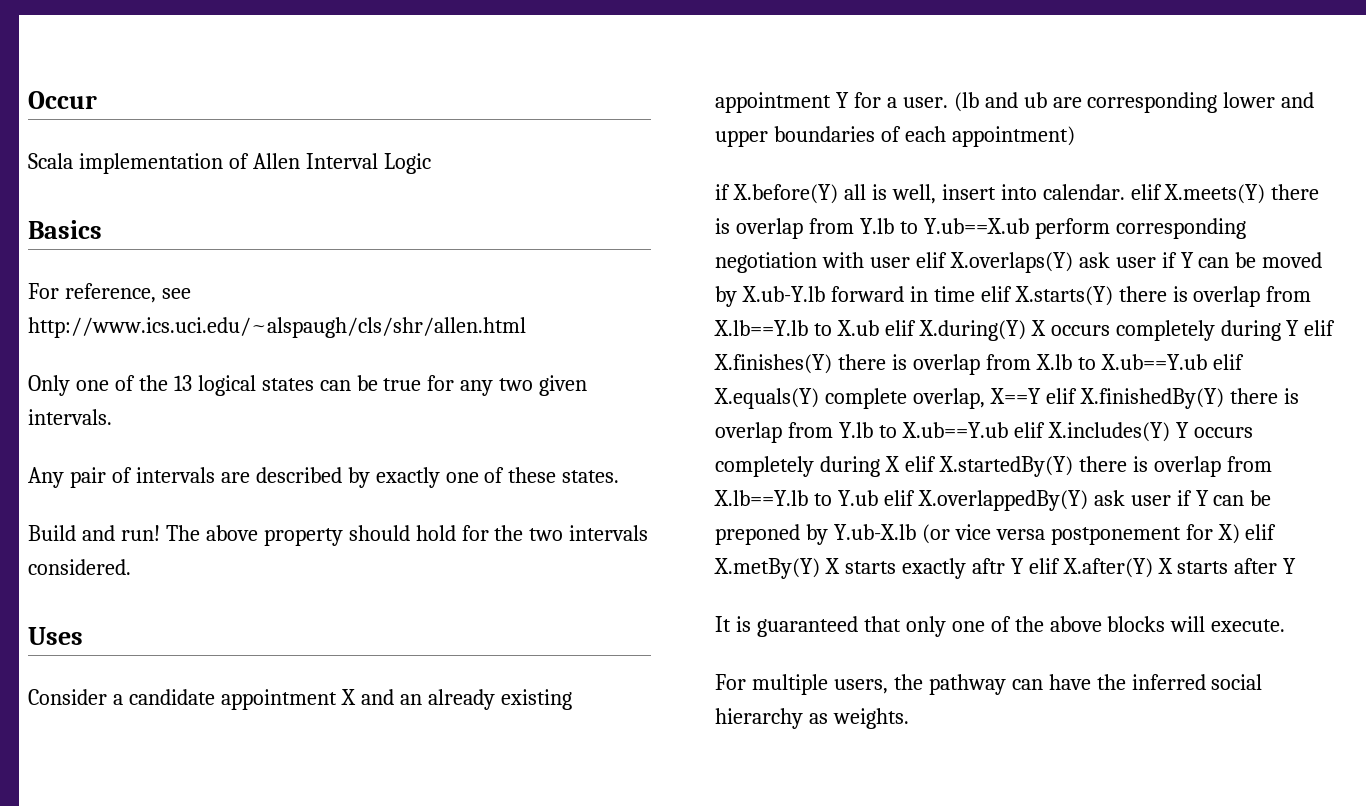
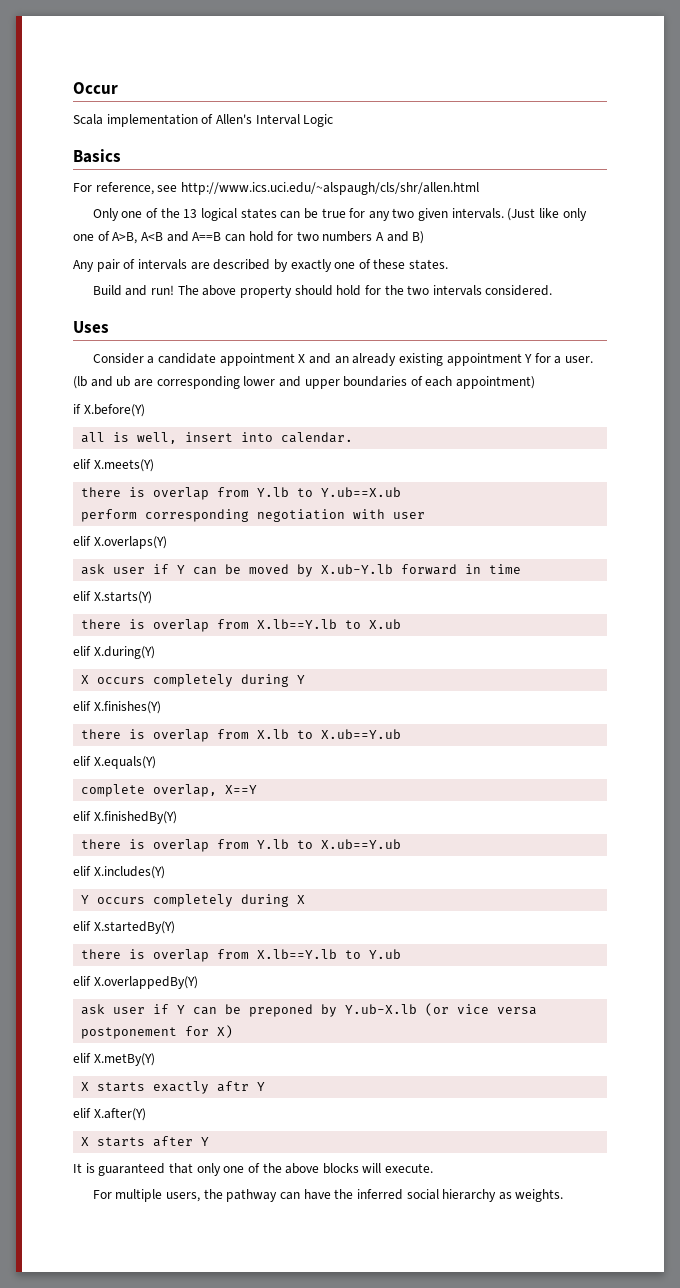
[252,153,300,169] Allen -> [215,114,252,124] Allen's
(112, 417) none -> [507,208,587,221] [73,231,425,244] (Just like only one of A>B, A<B and A==B can hold for two numbers A and B)
(838, 194) none -> (145, 410) //
(1125, 192) none -> (354, 437) //
(1266, 194) none -> (154, 465) //
(1029, 226) none -> (402, 492) //
(910, 262) none -> (426, 515) //
(1073, 262) none -> (167, 542) //
(975, 294) none -> (522, 569) //
(1113, 296) none -> (152, 597) //
(879, 328) none -> (402, 624) //
(1026, 330) none -> (155, 652) //
(1300, 328) none -> (306, 679) //
(832, 364) none -> (161, 707) //
(1207, 362) none -> (402, 734) //
(819, 398) none -> (156, 762) //
(1041, 396) none -> (258, 789) //
(1224, 398) none -> (177, 817) //
(1008, 430) none -> (402, 844) //
(1170, 432) none -> (165, 872) //
(900, 464) none -> (306, 899) //
(1073, 466) none -> (175, 927) //
(878, 498) none -> (402, 954) //
(1088, 500) none -> (198, 982) //
(1240, 534) none -> (234, 1031) //
(820, 568) none -> (155, 1059) //
(1024, 566) none -> (266, 1086) //
(1153, 568) none -> (146, 1114) //

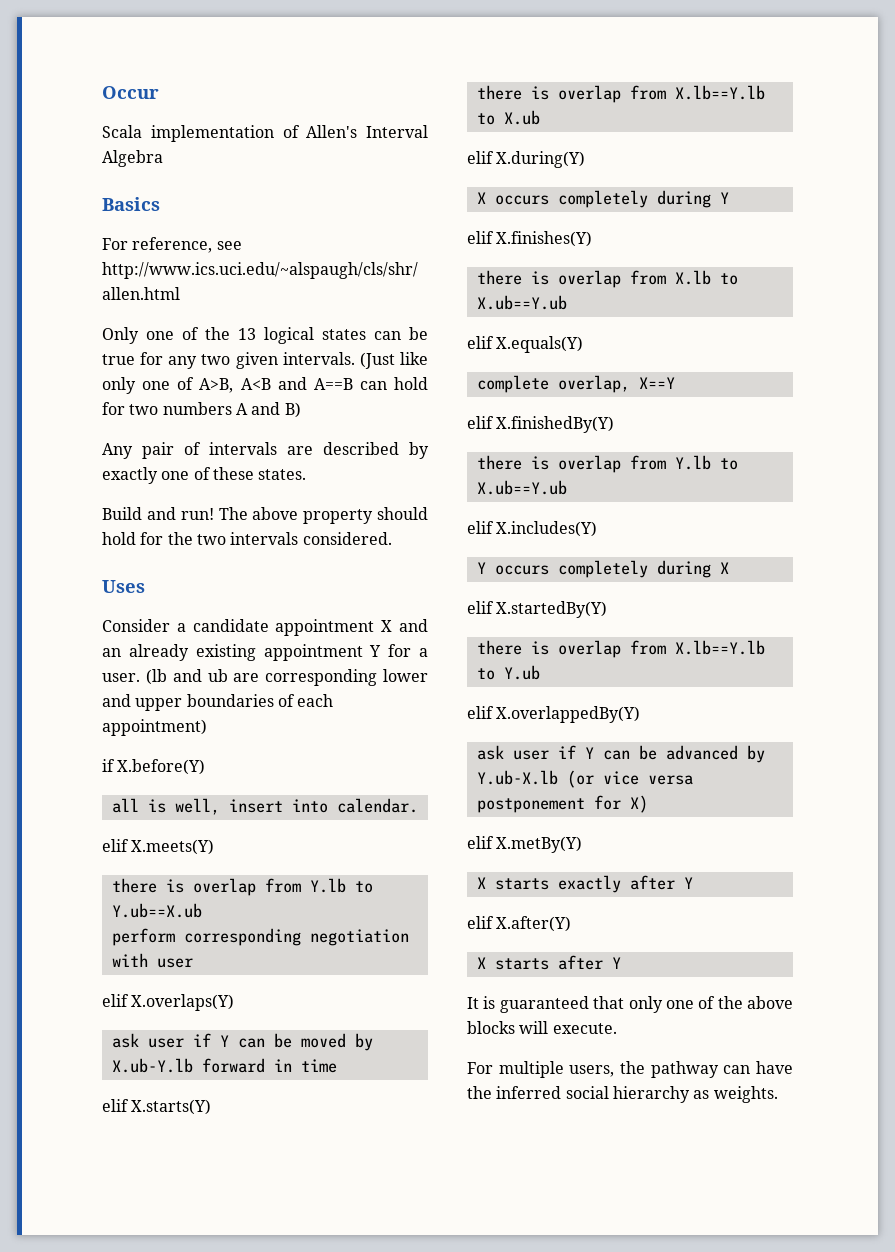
[303,114,334,127] Logic -> [102,150,163,167] Algebra
[249,1004,314,1017] preponed -> [665,745,738,760] advanced
[217,1081,250,1092] aftr -> [629,875,675,890] after

